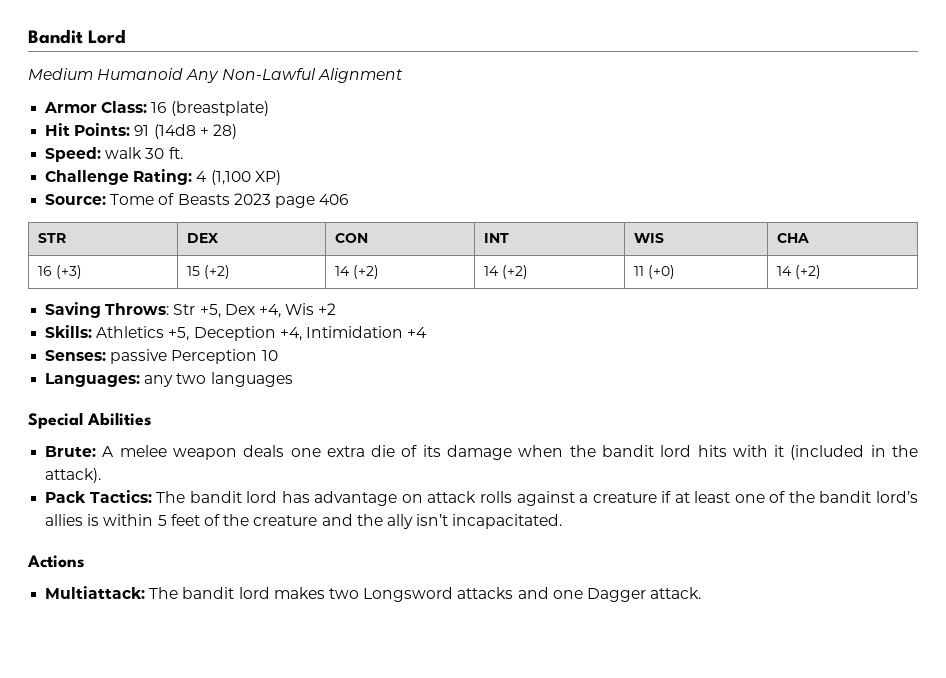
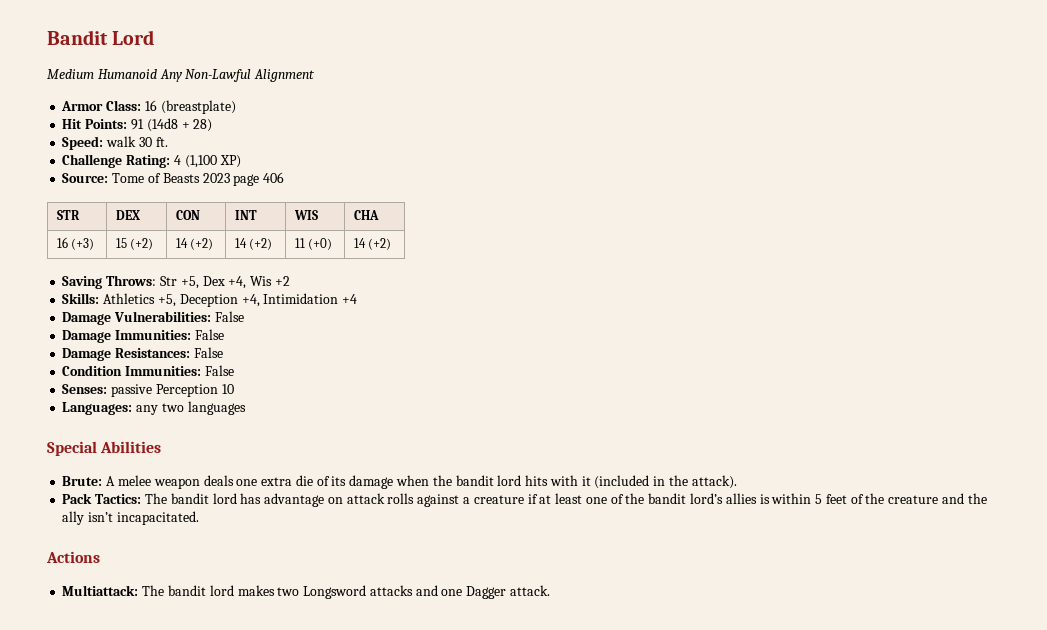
(428, 332) none -> [62,311,244,325] [62,329,224,343] [62,347,223,361] [62,365,234,376] // Damage Vulnerabilities: False // Damage Immunities: False // Damage Resistances: False // Condition Immunities: False

